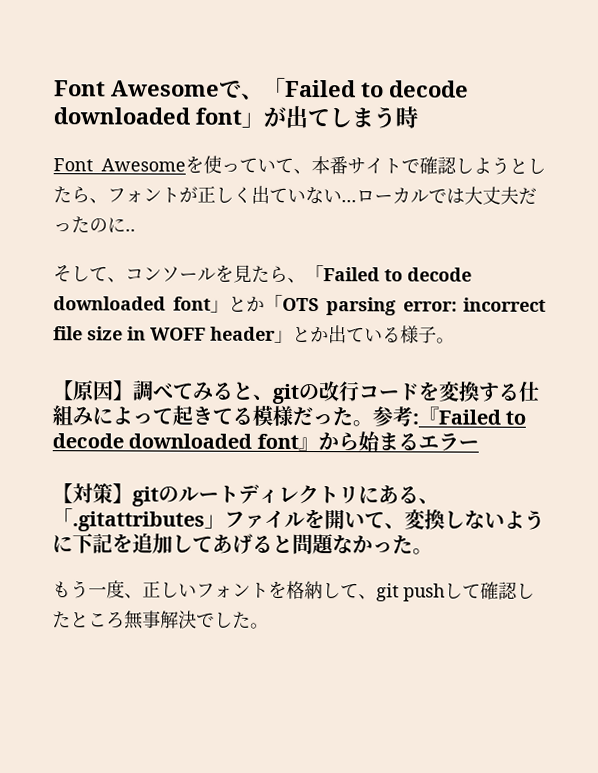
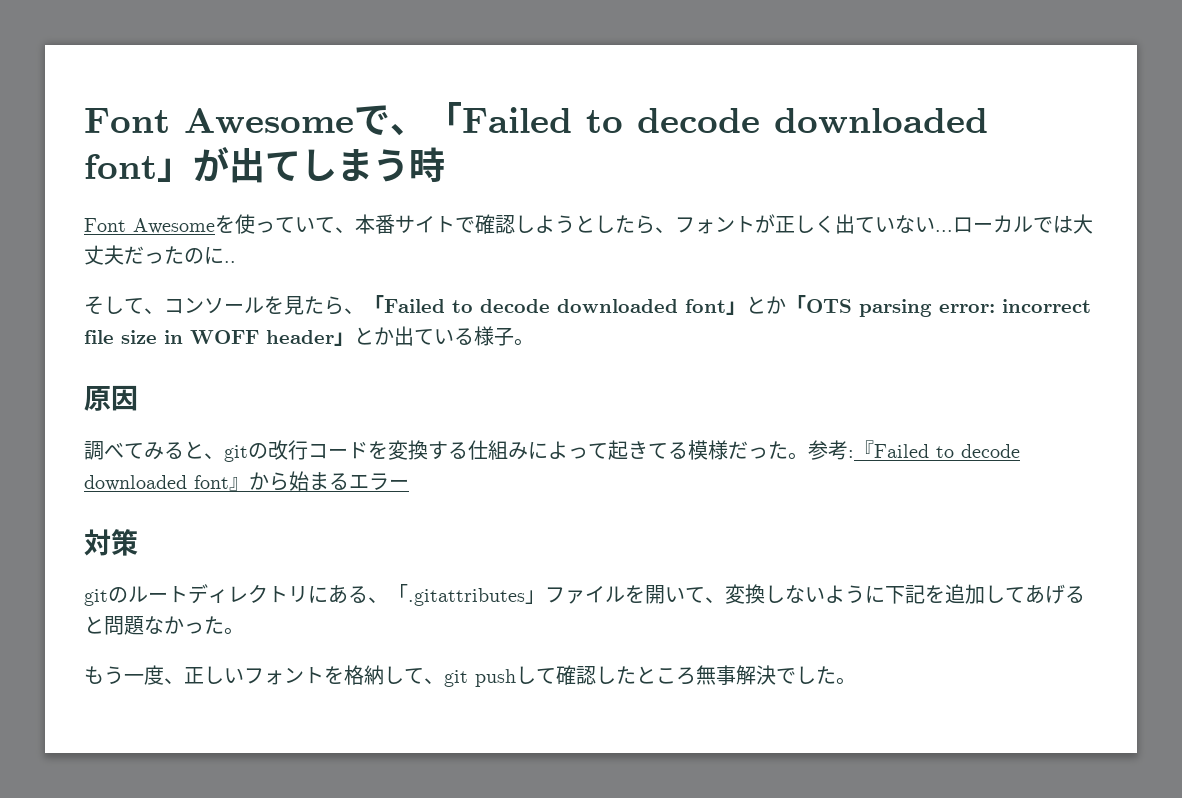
[52,380,74,401] 【 -> (534, 342) none
[112,380,134,401] 】 -> (138, 398) //
[52,483,73,504] 【 -> (409, 484) none
[112,483,133,504] 】 -> (138, 542) //

